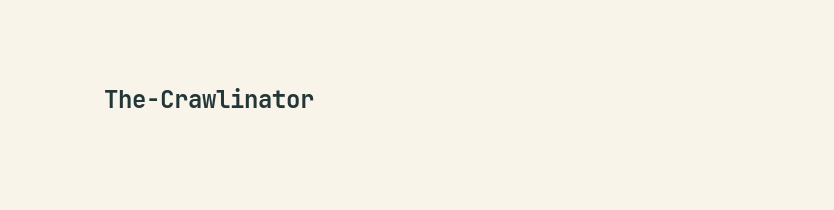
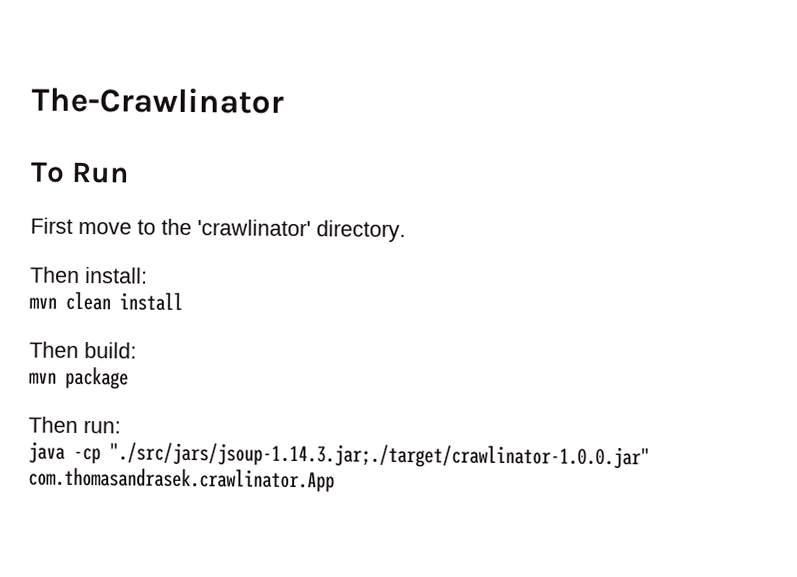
(314, 98) none -> [30,161,129,184] [30,217,406,243] [30,266,148,284] [29,291,183,311] [29,341,137,359] [29,366,129,390] [28,416,121,434] [28,441,650,470] [28,467,335,493] // To Run // First move to the 'crawlinator' directory. // Then install: // mvn clean install // Then build: // mvn package // Then run: // java -cp "./src/jars/jsoup-1.14.3.jar;./target/crawlinator-1.0.0.jar" com.thomasandrasek.crawlinator.App

